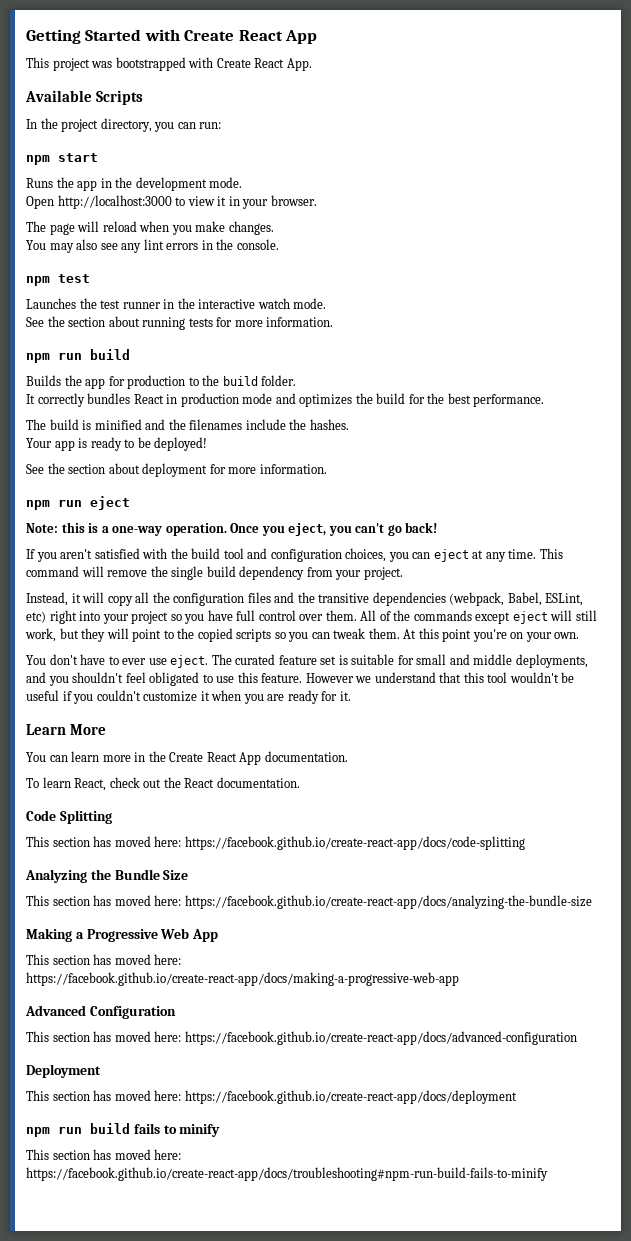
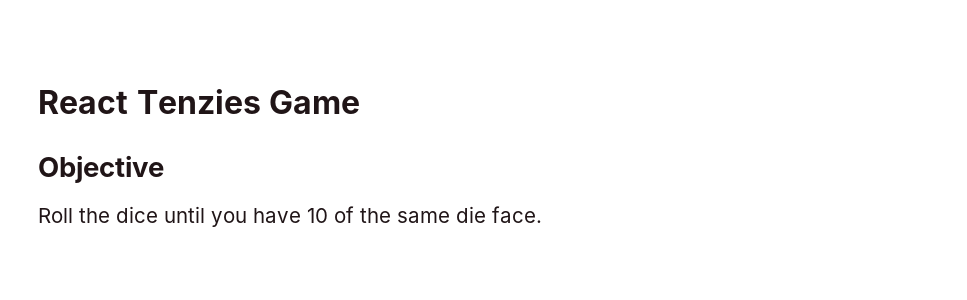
[26,29,318,44] [26,57,312,71] [25,90,144,105] [26,118,222,132] [26,153,98,165] [26,177,243,191] [26,195,317,209] [26,221,274,235] [26,239,279,253] [26,274,90,286] [26,298,327,309] [26,316,334,330] [26,349,130,363] [26,375,297,389] [26,393,545,407] [26,419,349,430] [26,437,208,451] [26,463,327,477] [26,496,130,510] [26,522,438,536] [26,548,563,562] [26,566,403,580] [26,592,584,606] [26,610,597,624] [25,628,580,642] [26,654,588,668] [26,672,575,686] [26,690,351,704] [26,724,107,735] [26,751,348,765] [26,777,300,791] [26,810,112,824] [26,836,525,850] [25,869,189,883] [26,895,592,909] [26,928,219,942] [26,954,182,965] [26,972,459,986] [25,1005,176,1019] [26,1031,577,1045] [26,1064,101,1078] [26,1090,517,1104] [26,1123,221,1137] [26,1149,182,1160] [26,1167,548,1181] Getting Started with Create React App // This project was bootstrapped with Create React App. // Available Scripts // In the project directory, you can run: // npm start // Runs the app in the development mode. // Open http://localhost:3000 to view it in your browser. // The page will reload when you make changes. // You may also see any lint errors in the console. // npm test // Launches the test runner in the interactive watch mode. // See the section about running tests for more information. // npm run build // Builds the app for production to the build folder. // It correctly bundles React in production mode and optimizes the build for the best performance. // The build is minified and the filenames include the hashes. // Your app is ready to be deployed! // See the section about deployment for more information. // npm run eject // Note: this is a one-way operation. Once you eject, you can't go back! // If you aren't satisfied with the build tool and configuration choices, you can eject at any time. This command will remove the single build dependency from your project. // Instead, it will copy all the configuration files and the transitive dependencies (webpack, Babel, ESLint, etc) right into your project so you have full control over them. All of the commands except eject will still work, but they will point to the copied scripts so you can tweak them. At this point you're on your own. // You don't have to ever use eject. The curated feature set is suitable for small and middle deployments, and you shouldn't feel obligated to use this feature. However we understand that this tool wouldn't be useful if you couldn't customize it when you are ready for it. // Learn More // You can learn more in the Create React App documentation. // To learn React, check out the React documentation. // Code Splitting // This section has moved here: https://facebook.github.io/create-react-app/docs/code-splitting // Analyzing the Bundle Size // This section has moved here: https://facebook.github.io/create-react-app/docs/analyzing-the-bundle-size // Making a Progressive Web App // This section has moved here: https://facebook.github.io/create-react-app/docs/making-a-progressive-web-app // Advanced Configuration // This section has moved here: https://facebook.github.io/create-react-app/docs/advanced-configuration // Deployment // This section has moved here: https://facebook.github.io/create-react-app/docs/deployment // npm run build fails to minify // This section has moved here: https://facebook.github.io/create-react-app/docs/troubleshooting#npm-run-build-fails-to-minify -> [38,89,361,114] [38,155,164,183] [38,206,542,227] React Tenzies Game // Objective // Roll the dice until you have 10 of the same die face.

